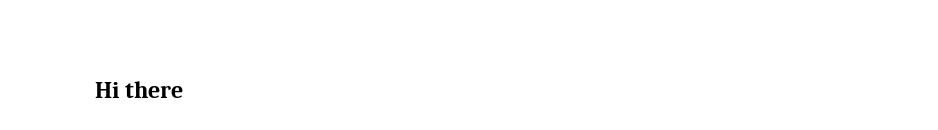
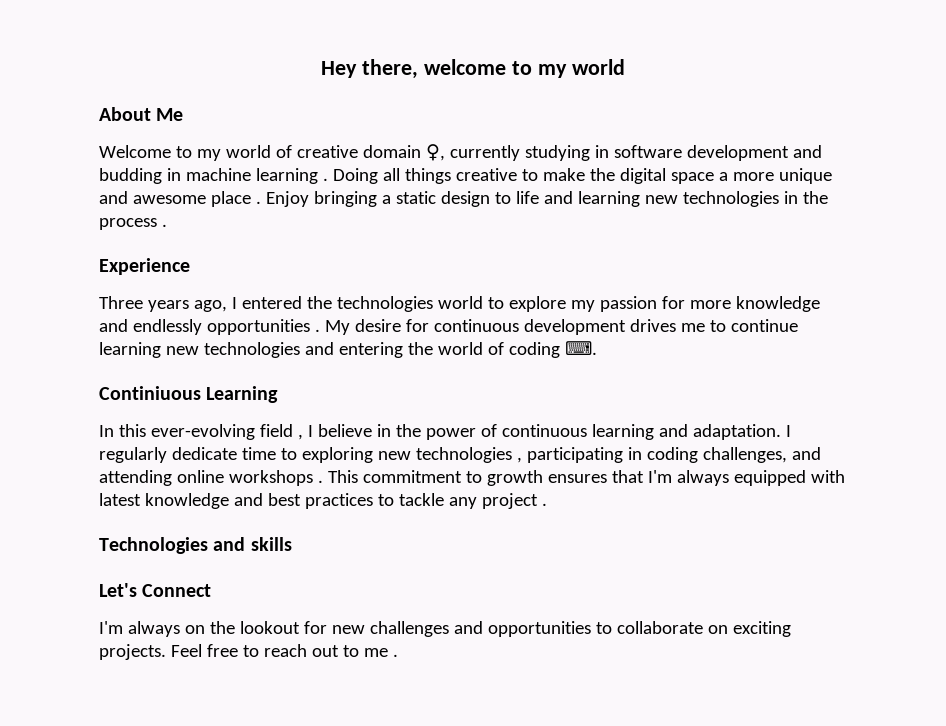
[95,81,184,98] Hi there -> [321,59,625,79] [99,107,184,121] [99,144,822,161] [99,168,832,184] [99,191,828,207] [99,218,167,230] [99,258,190,275] [99,296,820,312] [99,319,798,335] [99,341,597,358] [99,386,279,403] [99,424,791,440] [99,447,821,463] [99,470,845,486] [99,493,547,509] [99,537,292,554] [99,583,212,597] [99,621,791,637] [99,644,398,660] Hey there, welcome to my world // About Me // Welcome to my world of creative domain ♀, currently studying in software development and budding in machine learning . Doing all things creative to make the digital space a more unique and awesome place . Enjoy bringing a static design to life and learning new technologies in the process . // Experience // Three years ago, I entered the technologies world to explore my passion for more knowledge and endlessly opportunities . My desire for continuous development drives me to continue learning new technologies and entering the world of coding ⌨. // Continiuous Learning // In this ever-evolving field , I believe in the power of continuous learning and adaptation. I regularly dedicate time to exploring new technologies , participating in coding challenges, and attending online workshops . This commitment to growth ensures that I'm always equipped with latest knowledge and best practices to tackle any project . // Technologies and skills // Let's Connect // I'm always on the lookout for new challenges and opportunities to collaborate on exciting projects. Feel free to reach out to me .

